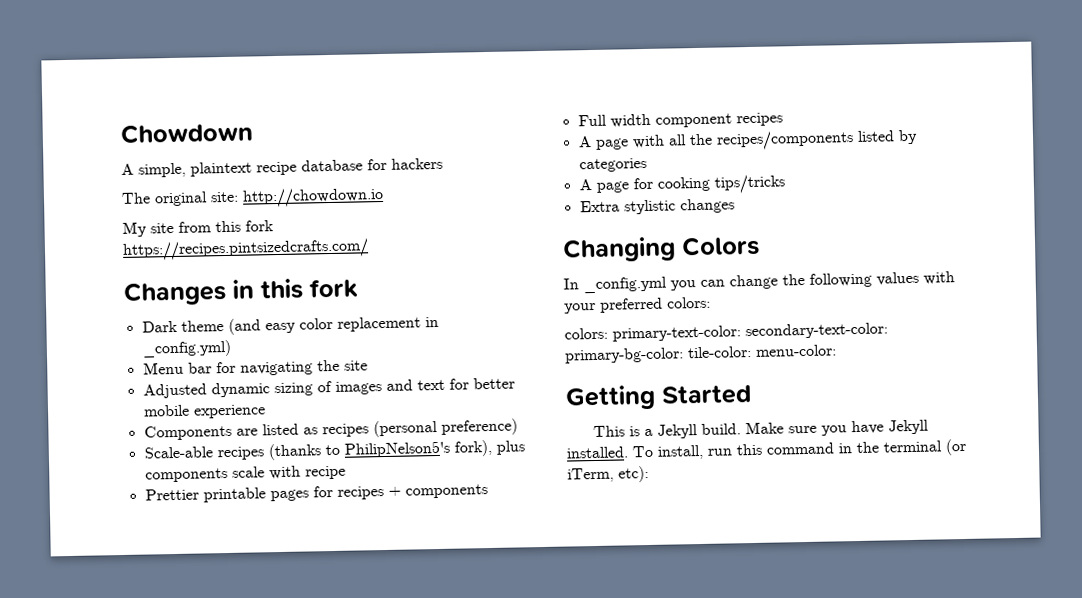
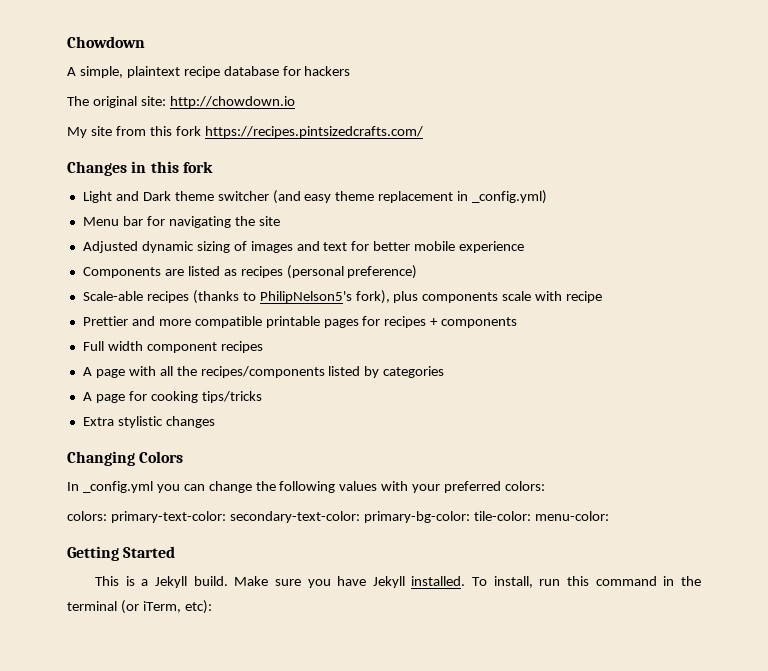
(358, 288) none -> [82,191,139,203] Light and
(224, 326) none -> [217,191,269,201] switcher
[298,317,333,330] color -> [335,191,375,201] theme
(199, 494) none -> [131,316,262,328] and more compatible

